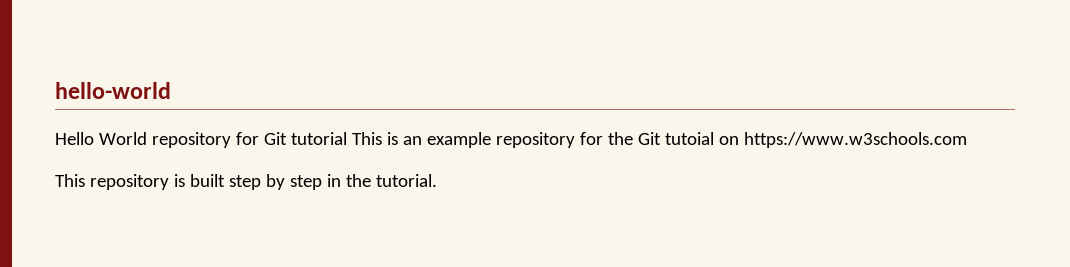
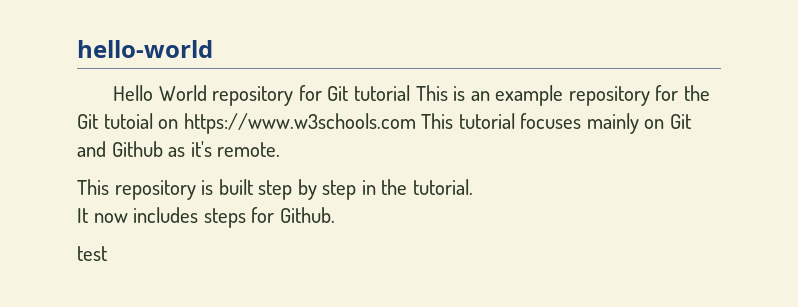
(967, 140) none -> [421,113,691,134] [77,141,281,157] This tutorial focuses mainly on Git and Github as it's remote.
(437, 180) none -> [77,207,335,228] [77,246,107,261] // It now includes steps for Github. // test

